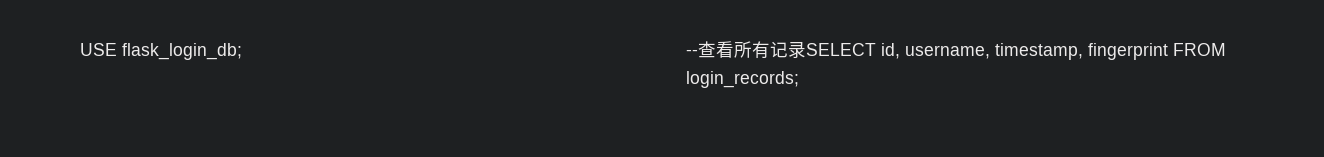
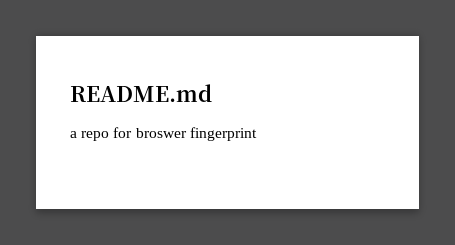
[80,43,242,60] [686,41,1226,60] [686,71,799,88] USE flask_login_db; // --查看所有记录SELECT id, username, timestamp, fingerprint FROM login_records; -> [70,84,212,102] [70,127,257,141] README.md // a repo for broswer fingerprint

